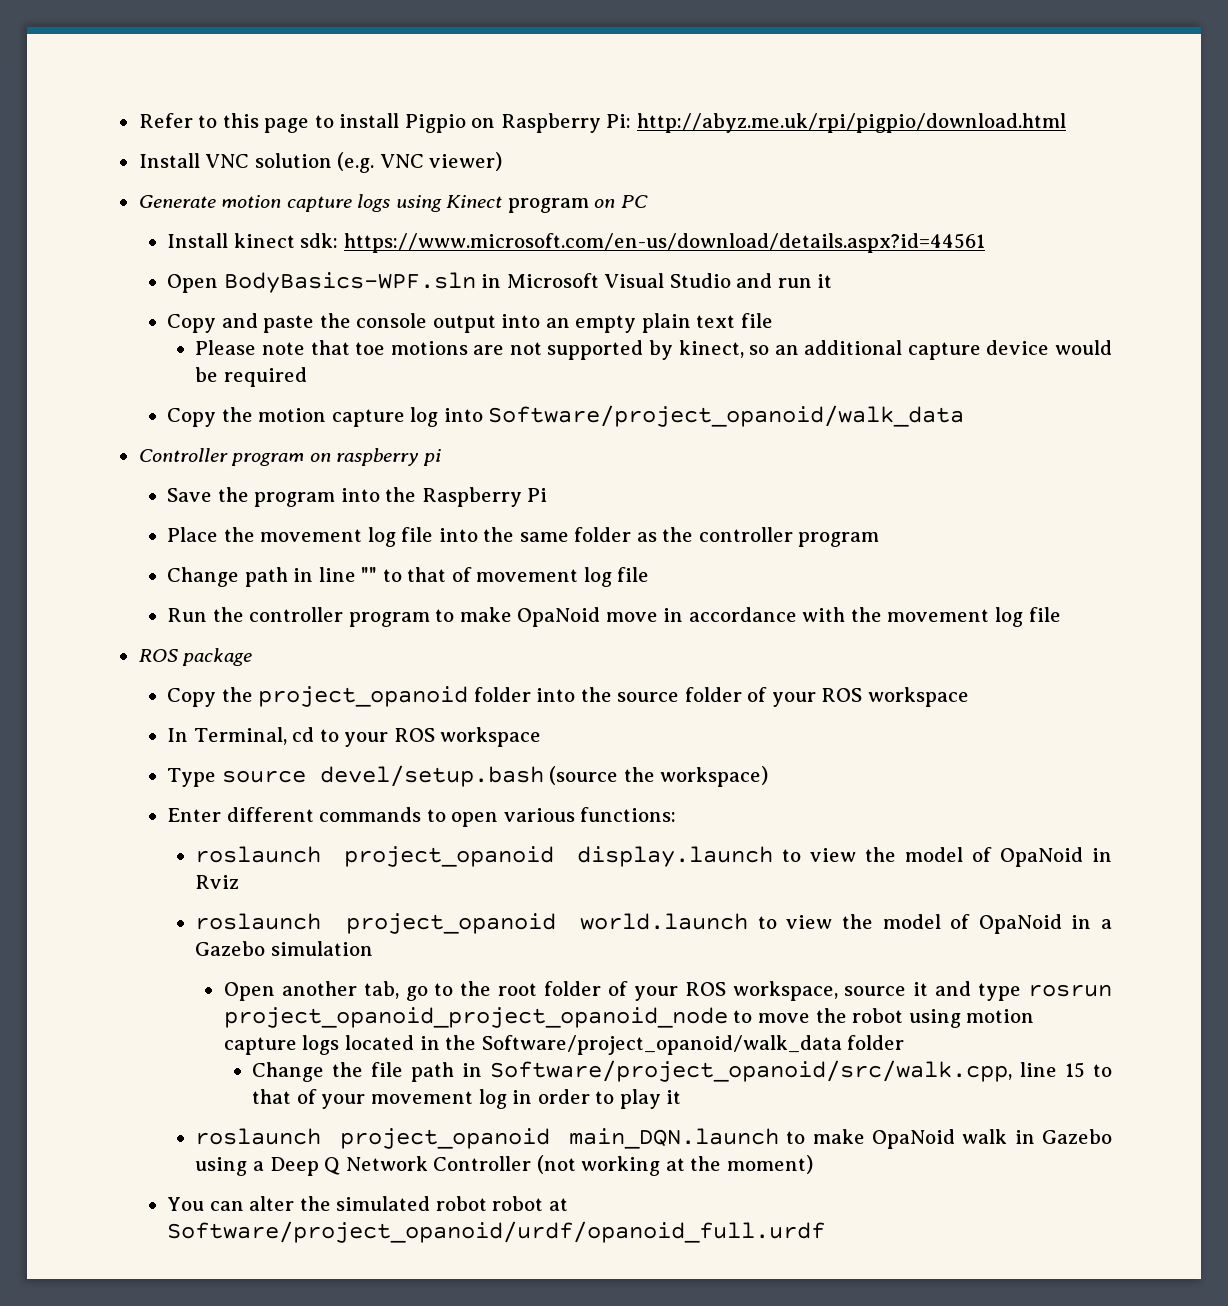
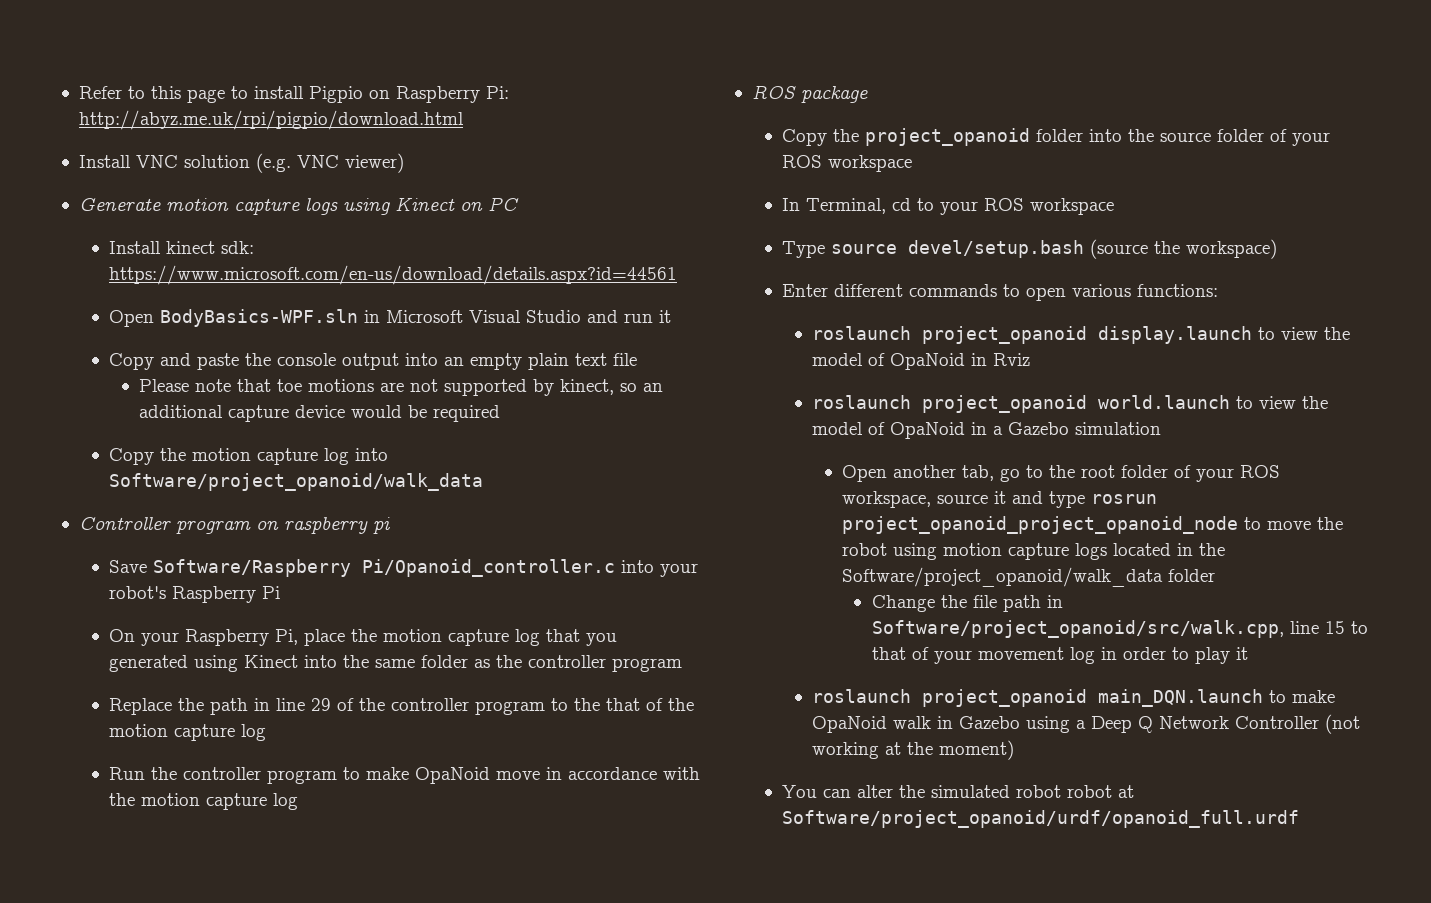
[507,198,589,213] program -> (455, 204) none
[217,487,548,507] [167,527,434,547] the program into the Raspberry Pi // Place the movement log file -> [152,559,698,577] [108,586,280,603] [108,629,617,646] [108,655,298,672] Software/Raspberry Pi/Opanoid_controller.c into your robot's Raspberry Pi // On your Raspberry Pi, place the motion capture log that you generated using Kinect
[167,567,240,587] Change -> [108,698,204,715] Replace the
[361,567,650,587] "" to that of movement log file -> [310,698,694,715] [108,724,266,741] 29 of the controller program to the that of the motion capture log
[887,607,1061,627] movement log file -> [140,793,298,810] motion capture log

